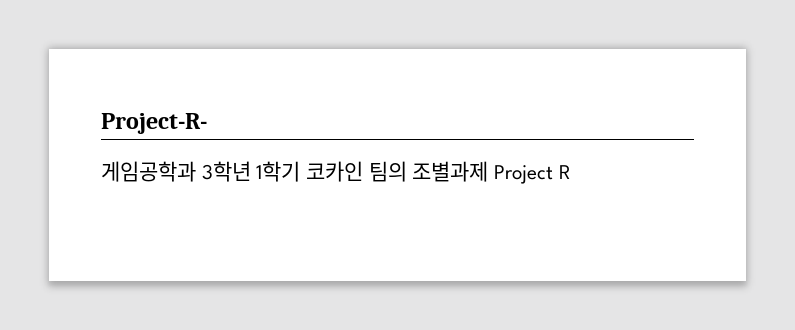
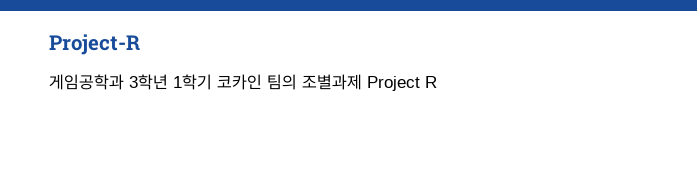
[101,113,207,134] Project-R- -> [49,34,140,55] Project-R

